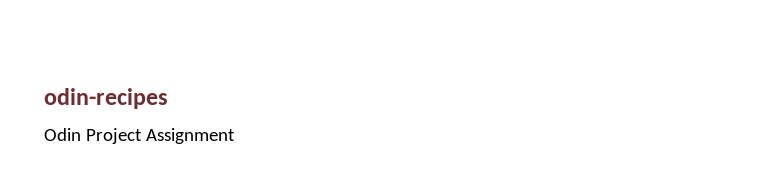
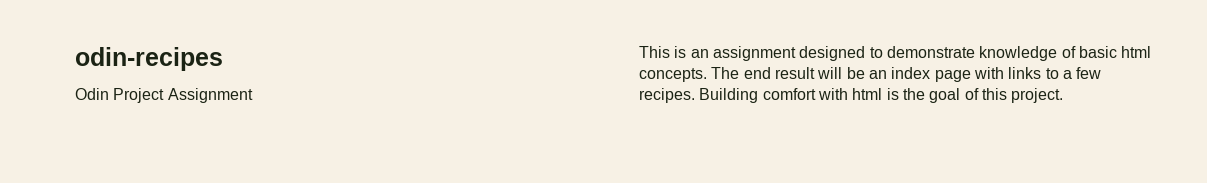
(235, 136) none -> [639,46,1152,61] [639,67,1102,82] [639,88,1064,103] // This is an assignment designed to demonstrate knowledge of basic html concepts. The end result will be an index page with links to a few recipes. Building comfort with html is the goal of this project.

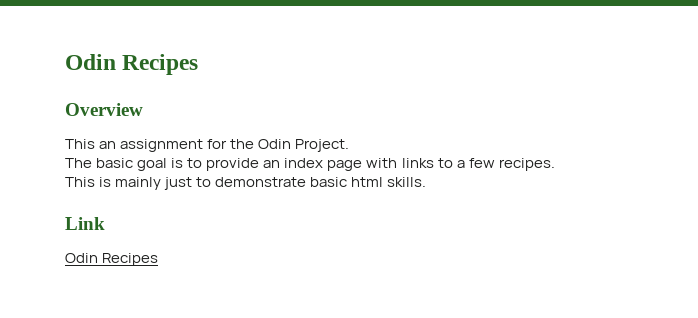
[75,47,223,71] [75,88,253,103] [639,46,687,58] odin-recipes // Odin Project Assignment // This is -> [65,54,199,75] [65,103,143,116] [65,139,95,149] Odin Recipes // Overview // This
[799,46,1152,61] [639,67,865,82] designed to demonstrate knowledge of basic html concepts. The end result will be -> [207,139,350,152] [65,158,260,171] for the Odin Project. // The basic goal is to provide
[699,88,1064,103] Building comfort with html is the goal of this project. -> [65,177,427,190] [65,217,105,230] [65,253,159,266] // This is mainly just to demonstrate basic html skills. // Link // Odin Recipes

